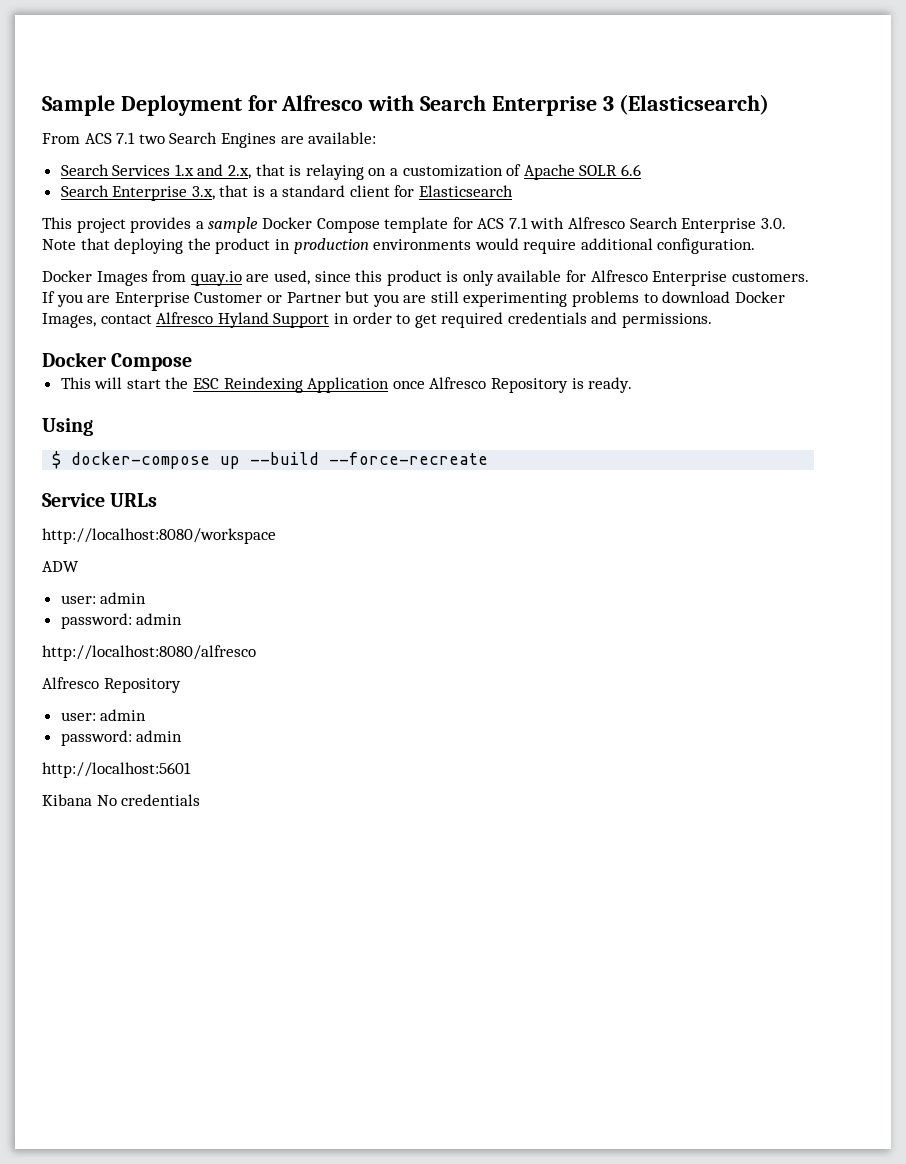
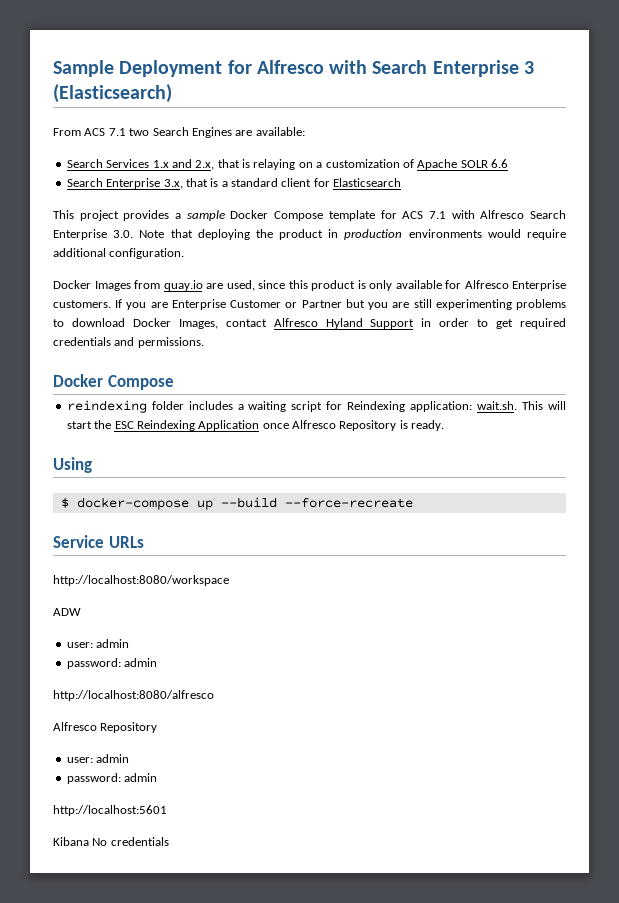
(193, 362) none -> [66,400,518,413] reindexing folder includes a waiting script for Reindexing application: wait.sh.

